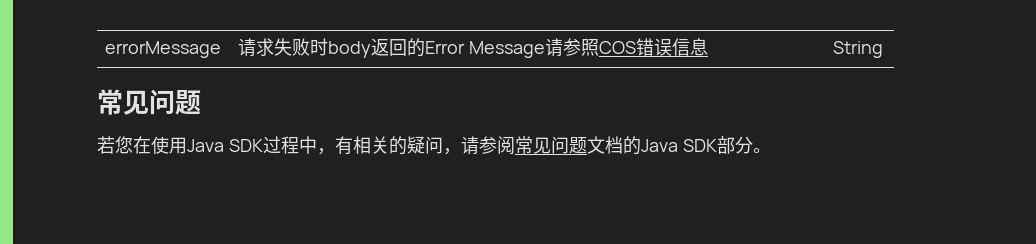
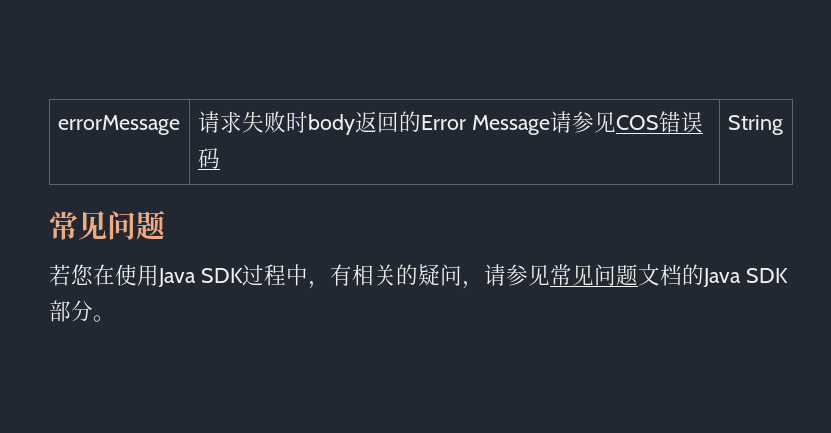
[580,39,599,56] 照 -> [593,111,616,133] 见
[671,38,708,56] 信息 -> [197,148,220,169] 码
[496,136,515,154] 阅 -> [527,264,550,286] 见

